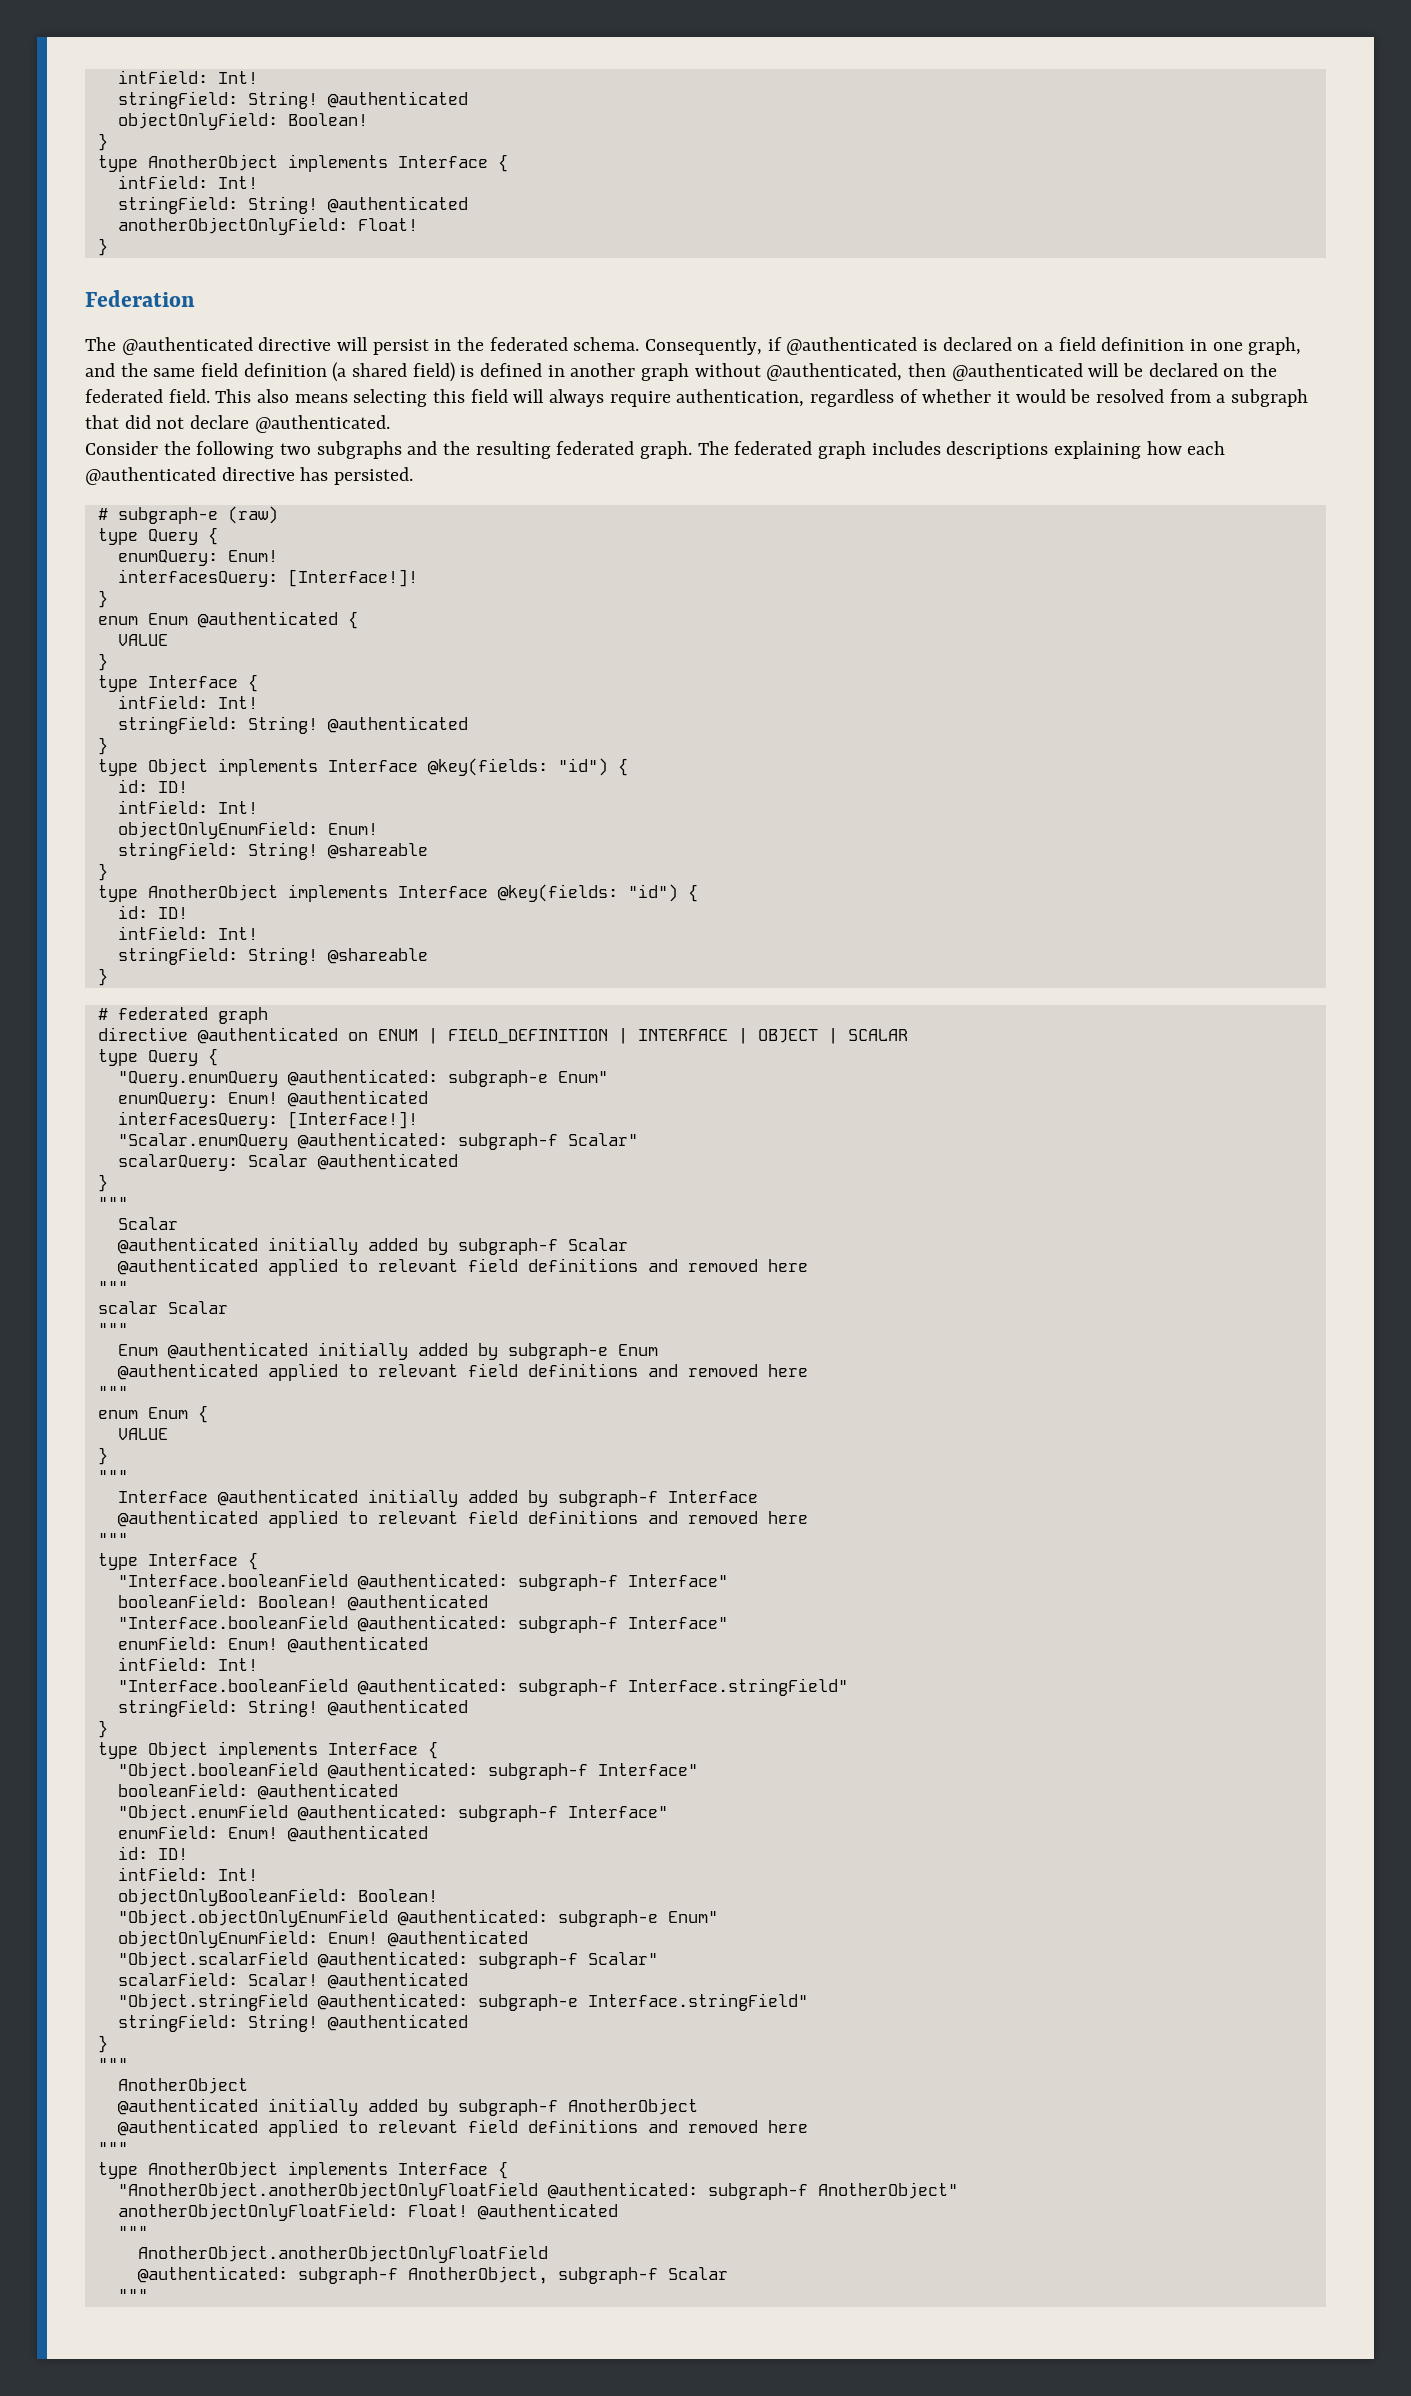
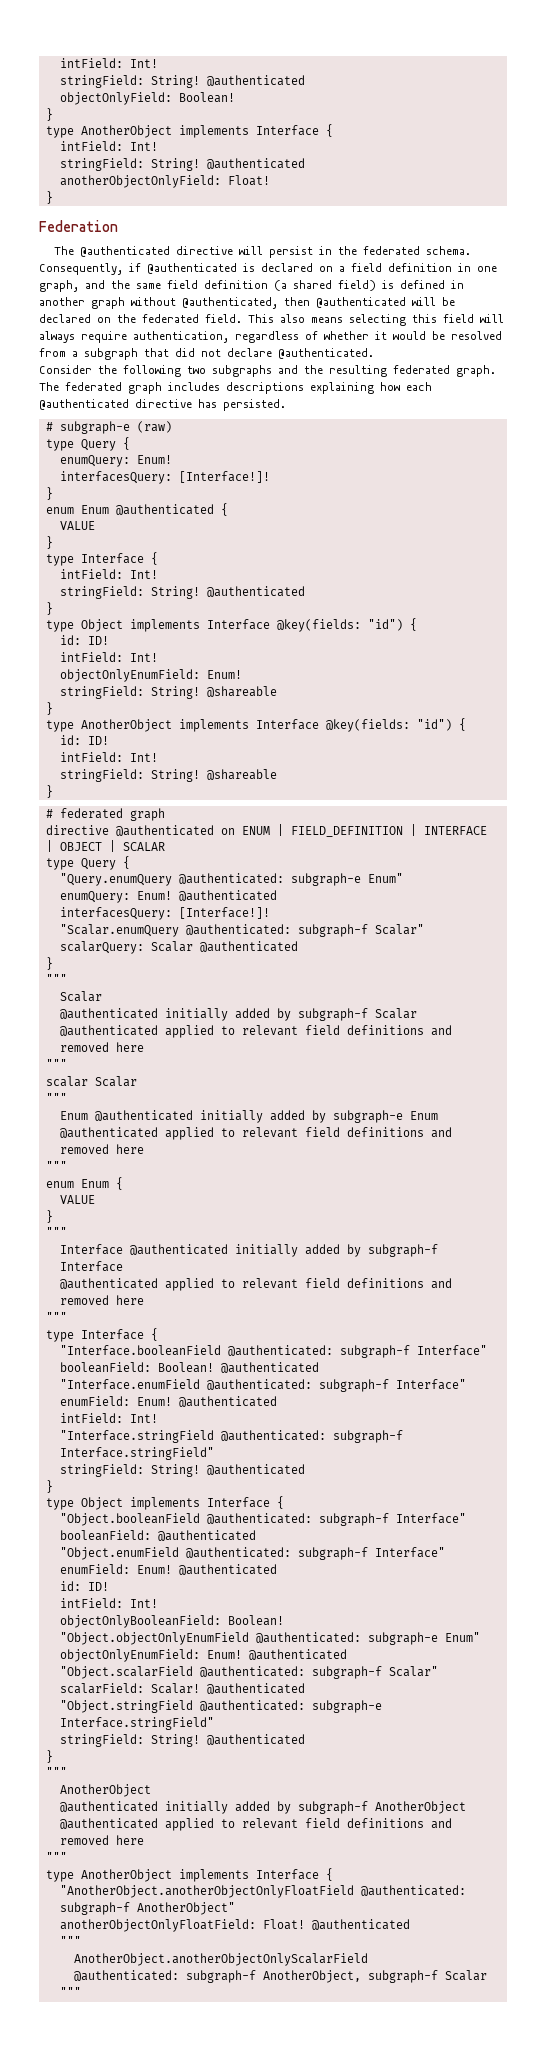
[117,1615,348,1629] "Interface.booleanField -> [59,1379,200,1390] "Interface.enumField
[117,1678,348,1692] "Interface.booleanField -> [59,1430,214,1443] "Interface.stringField
[137,2245,548,2263] AnotherObject.anotherObjectOnlyFloatField -> [73,1953,368,1966] AnotherObject.anotherObjectOnlyScalarField

